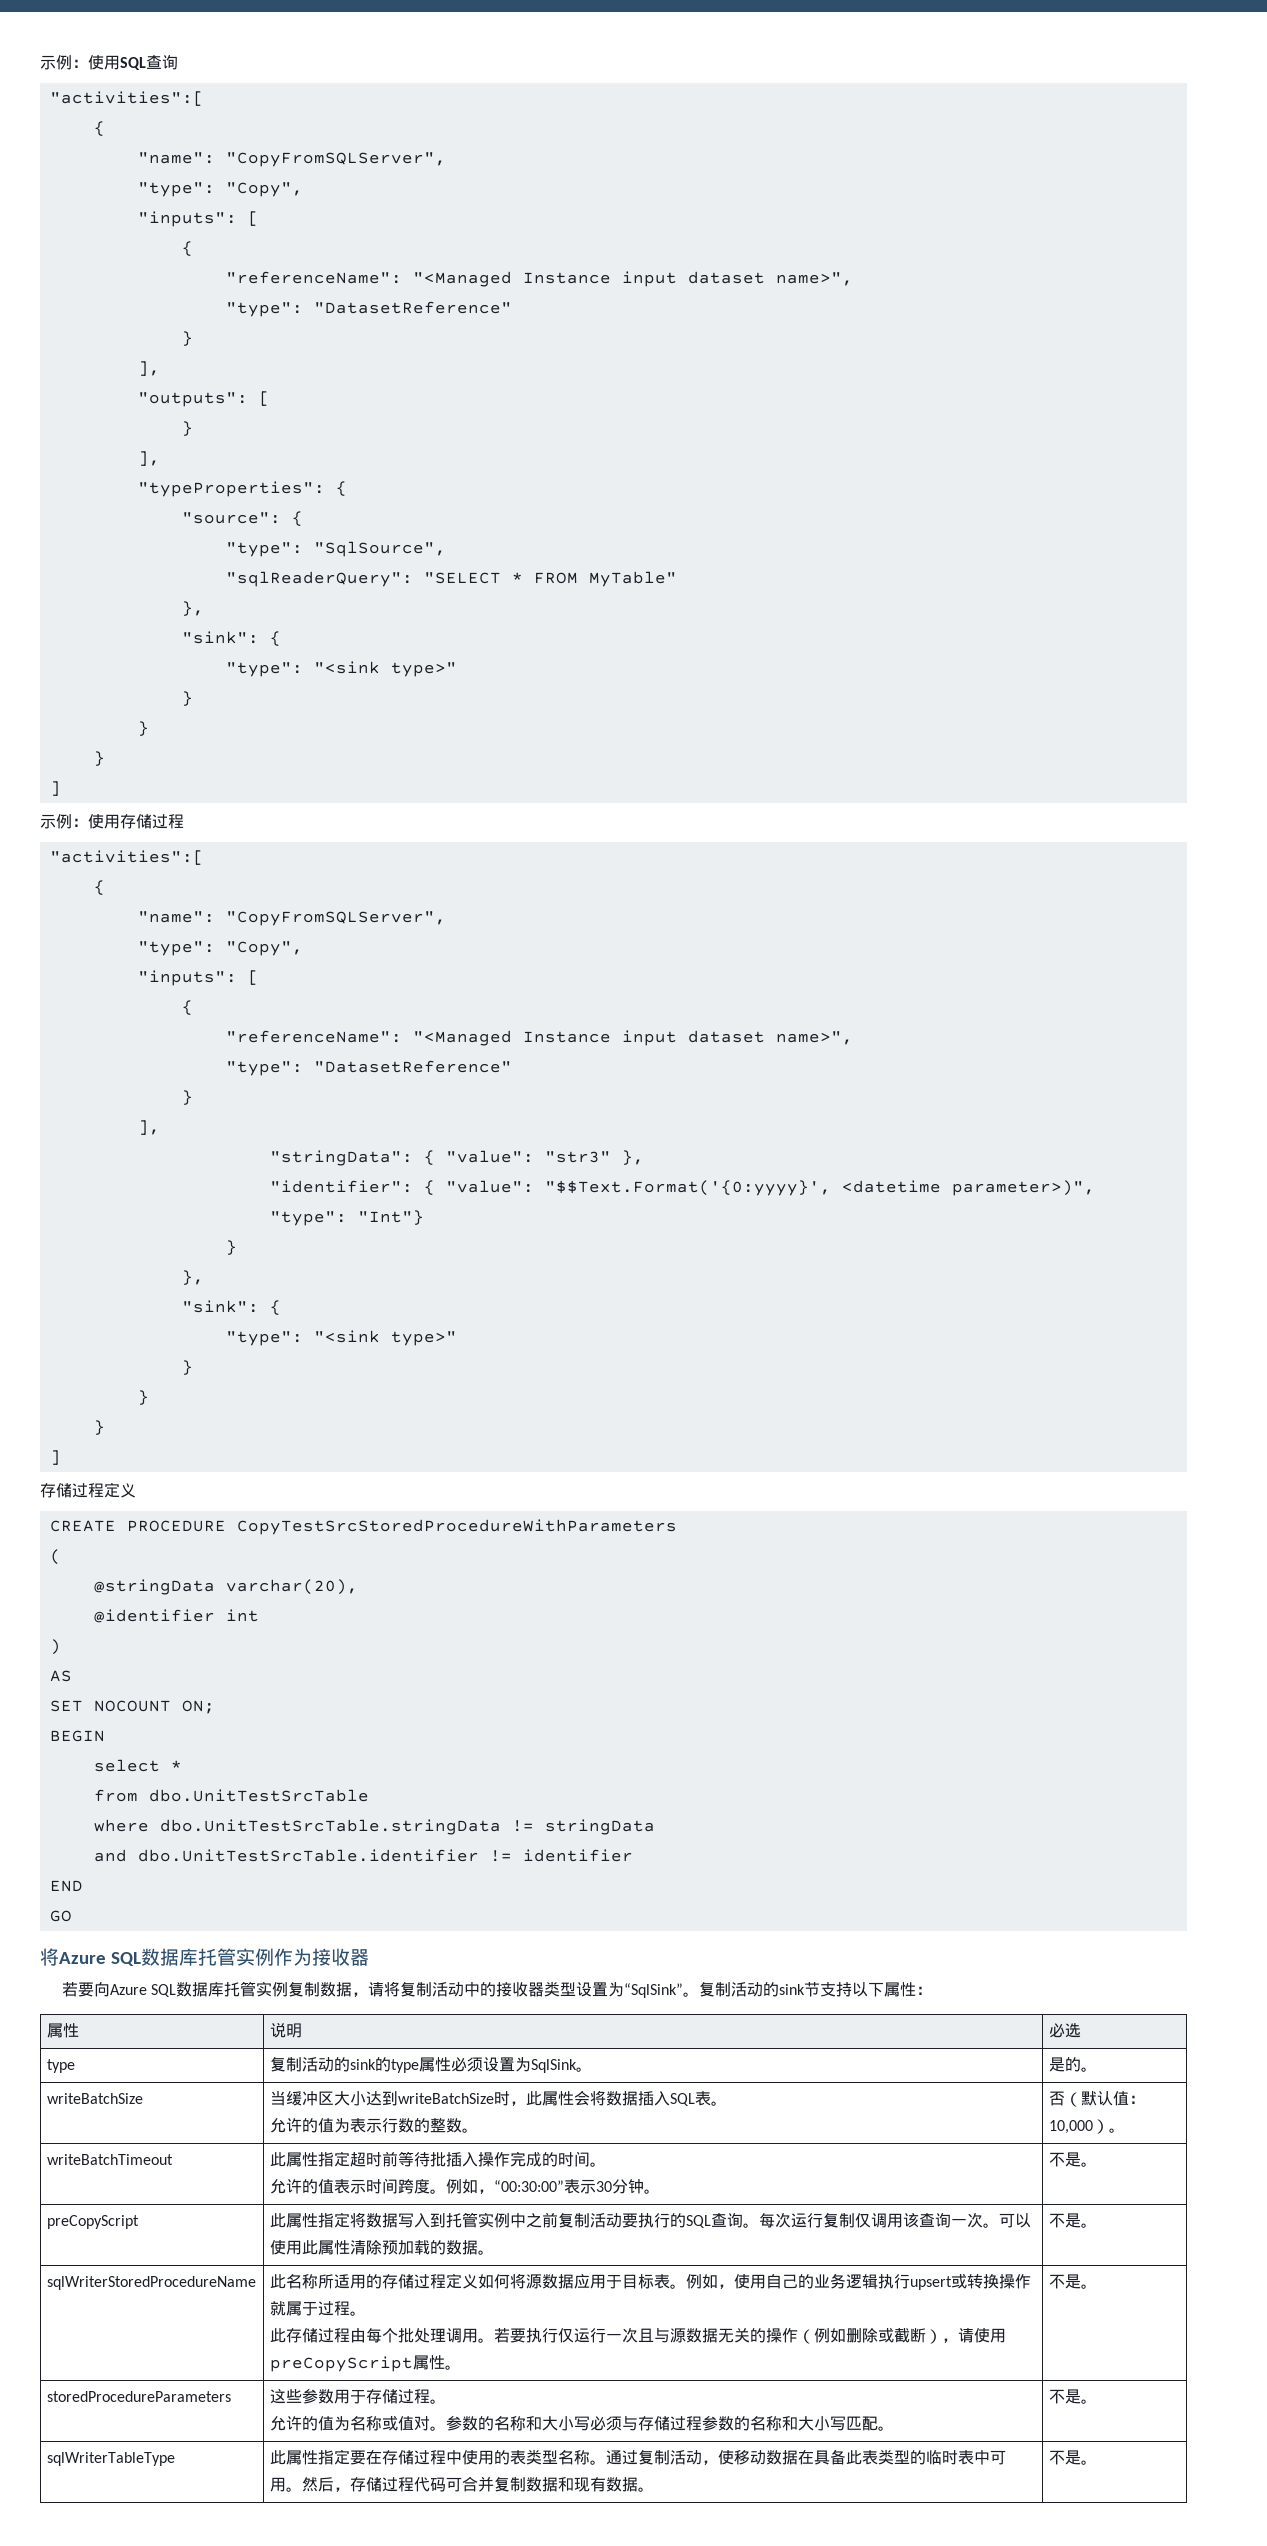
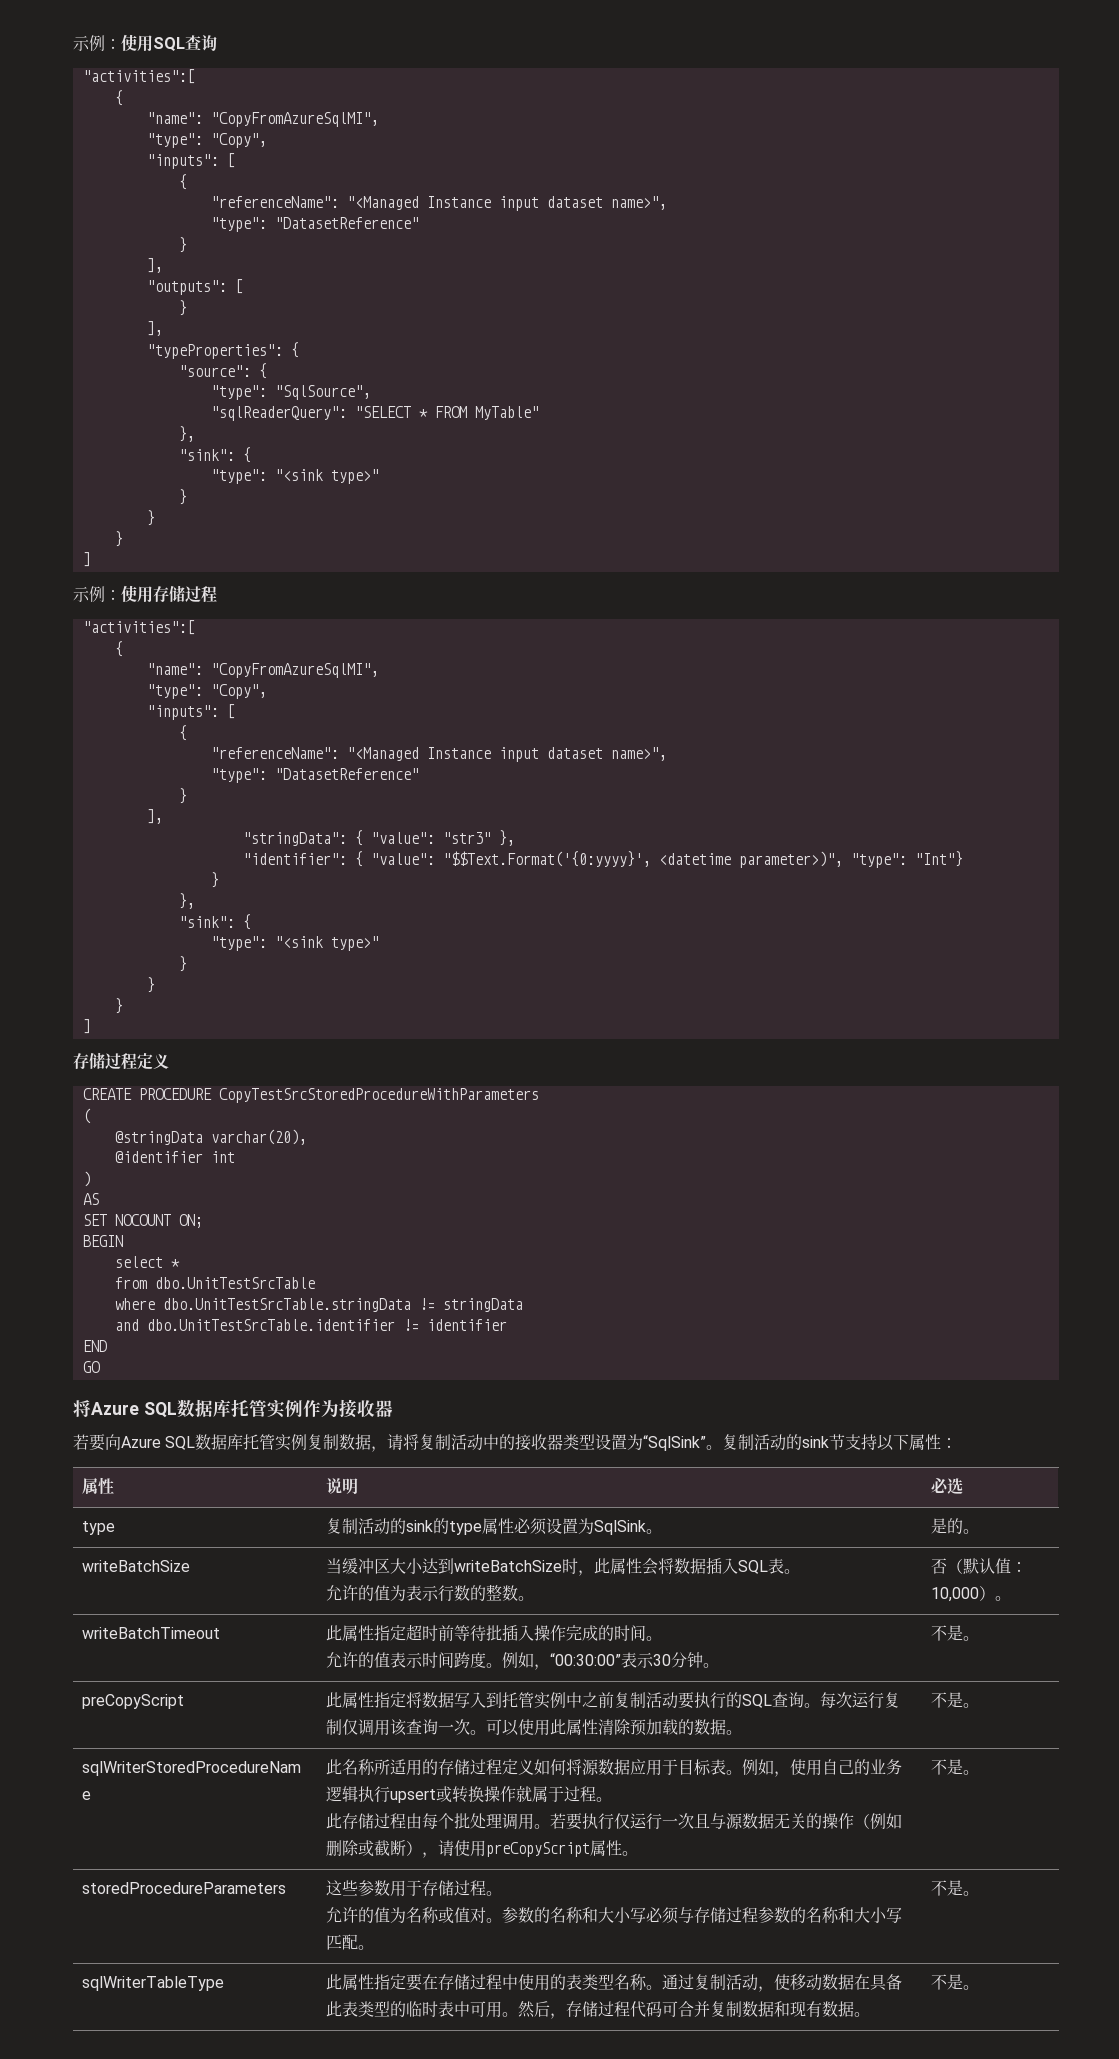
[225,152,446,167] "CopyFromSQLServer", -> [210,112,379,127] "CopyFromAzureSqlMI",
[225,911,446,926] "CopyFromSQLServer", -> [210,663,379,678] "CopyFromAzureSqlMI",

